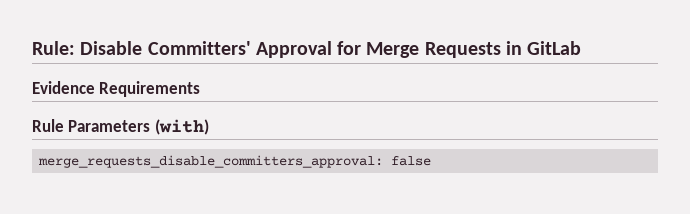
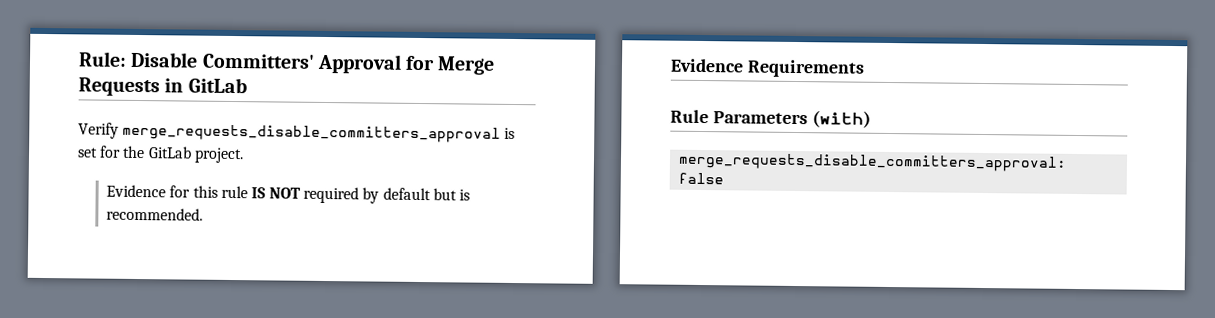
(582, 48) none -> [78,122,516,143] [77,145,244,164] [106,184,471,204] [106,207,204,221] // Verify merge_requests_disable_committers_approval is set for the GitLab project. // Evidence for this rule IS NOT required by default but is recommended.

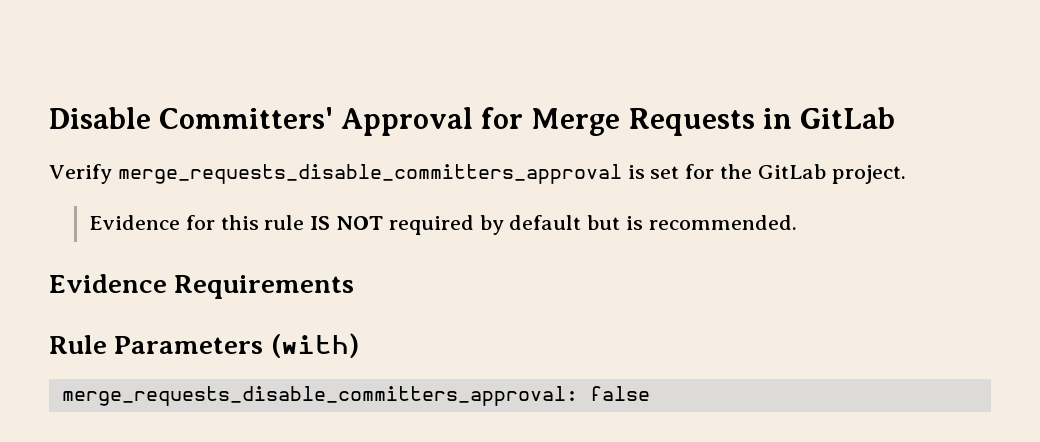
[78,51,127,67] Rule: -> (49, 118) none

